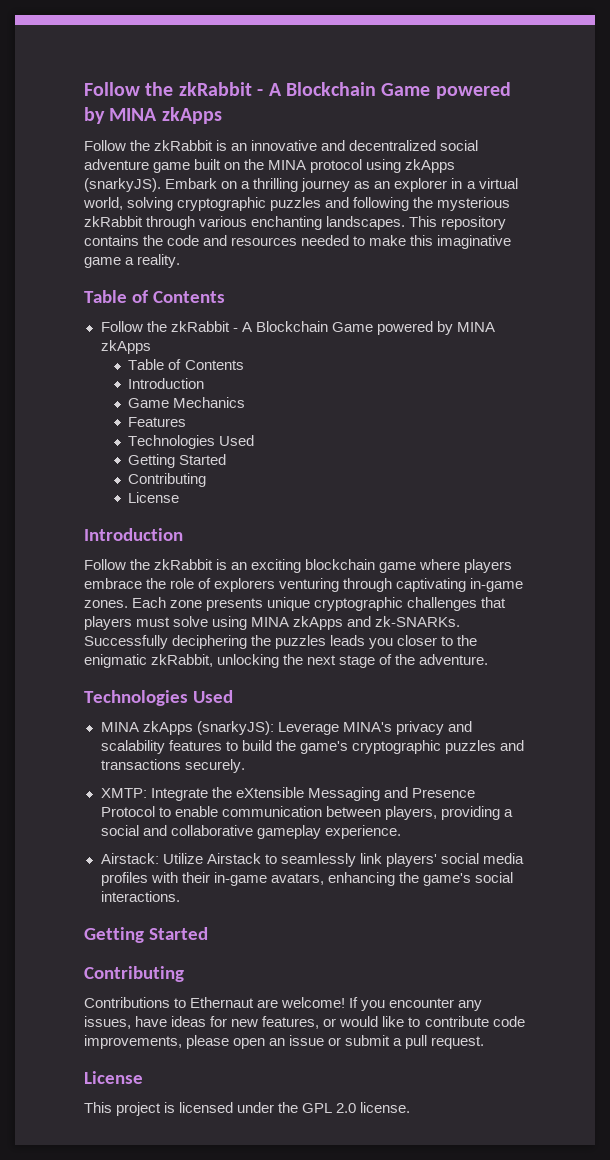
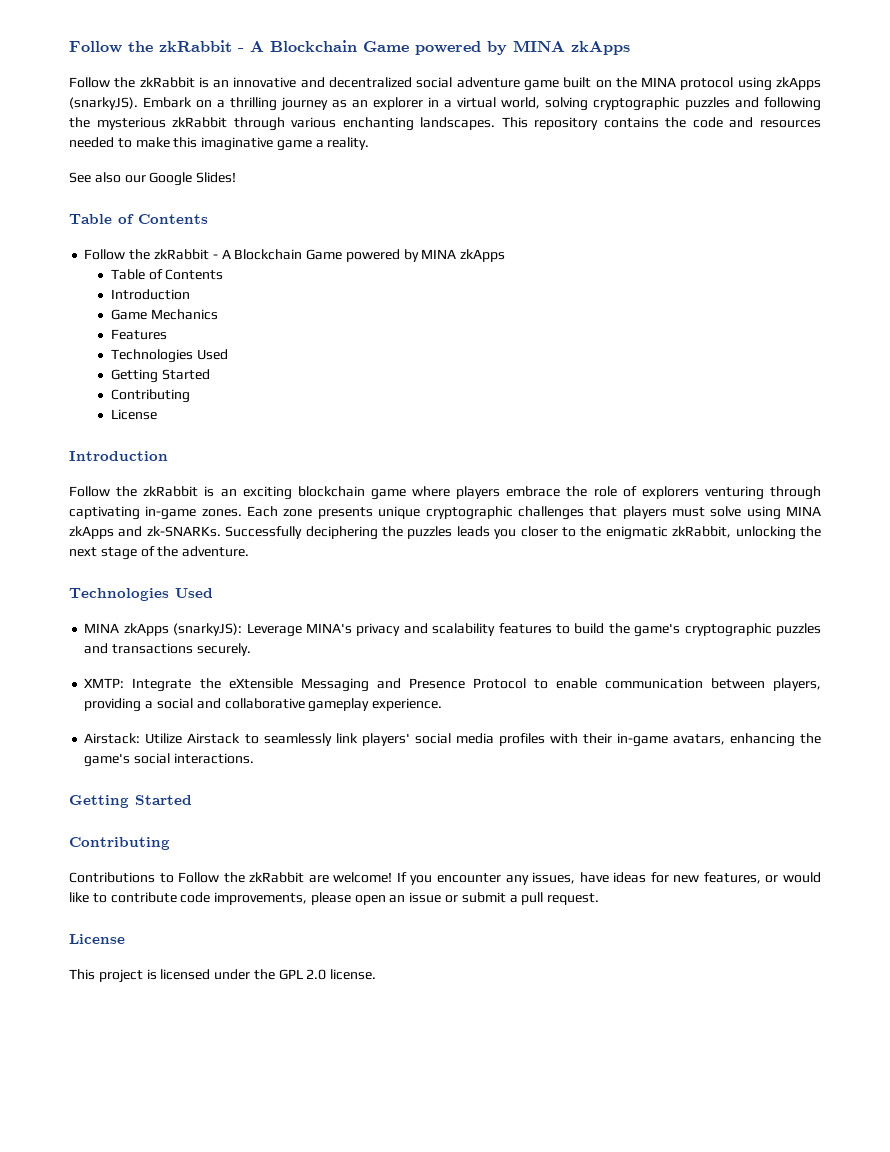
(181, 261) none -> [69,172,237,186] // See also our Google Slides!
[190,997,255,1008] Ethernaut -> [178,872,305,883] Follow the zkRabbit

